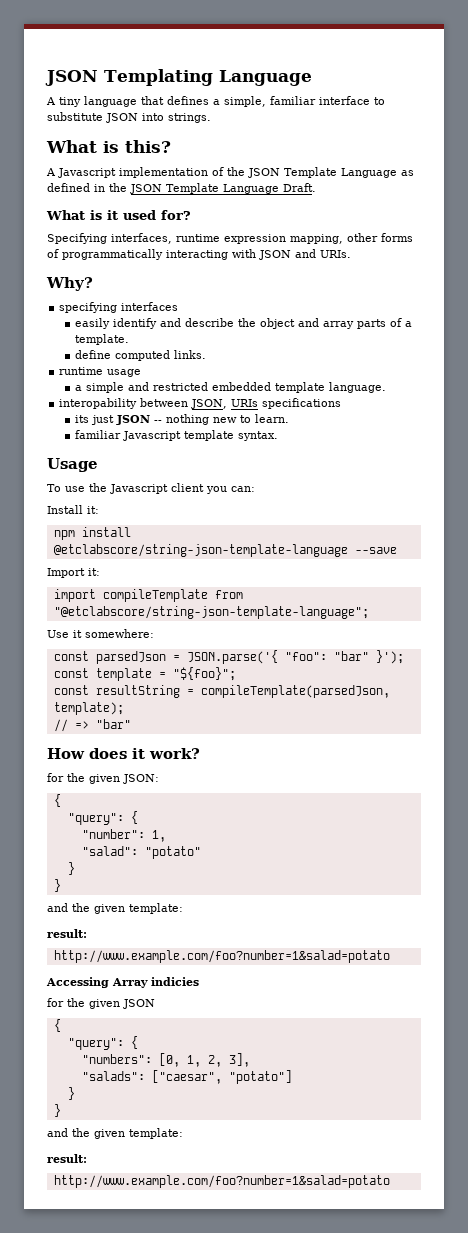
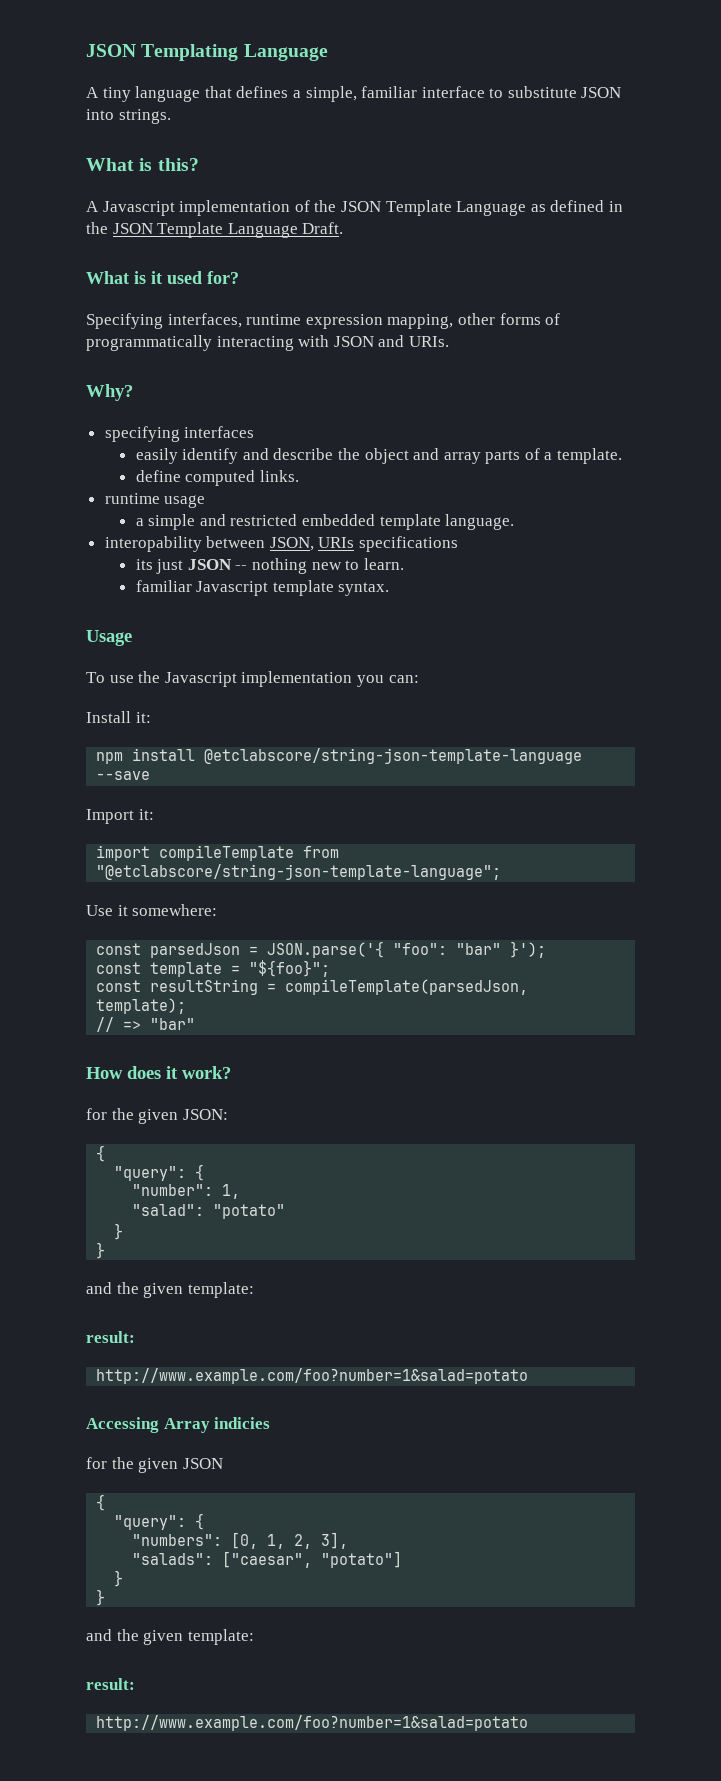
[171,483,204,492] client -> [241,671,353,687] implementation

